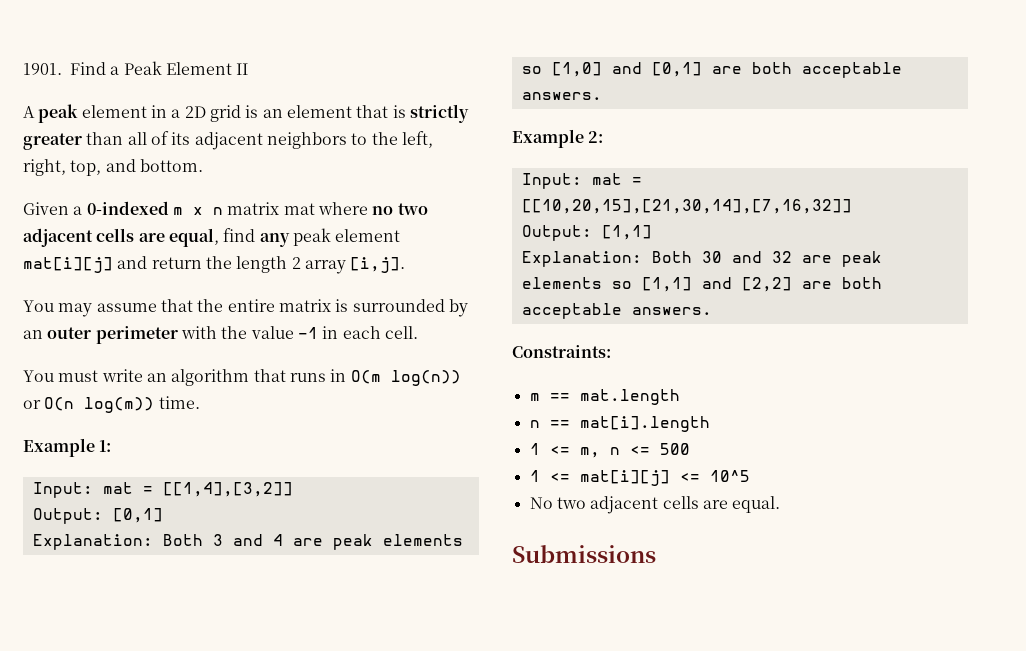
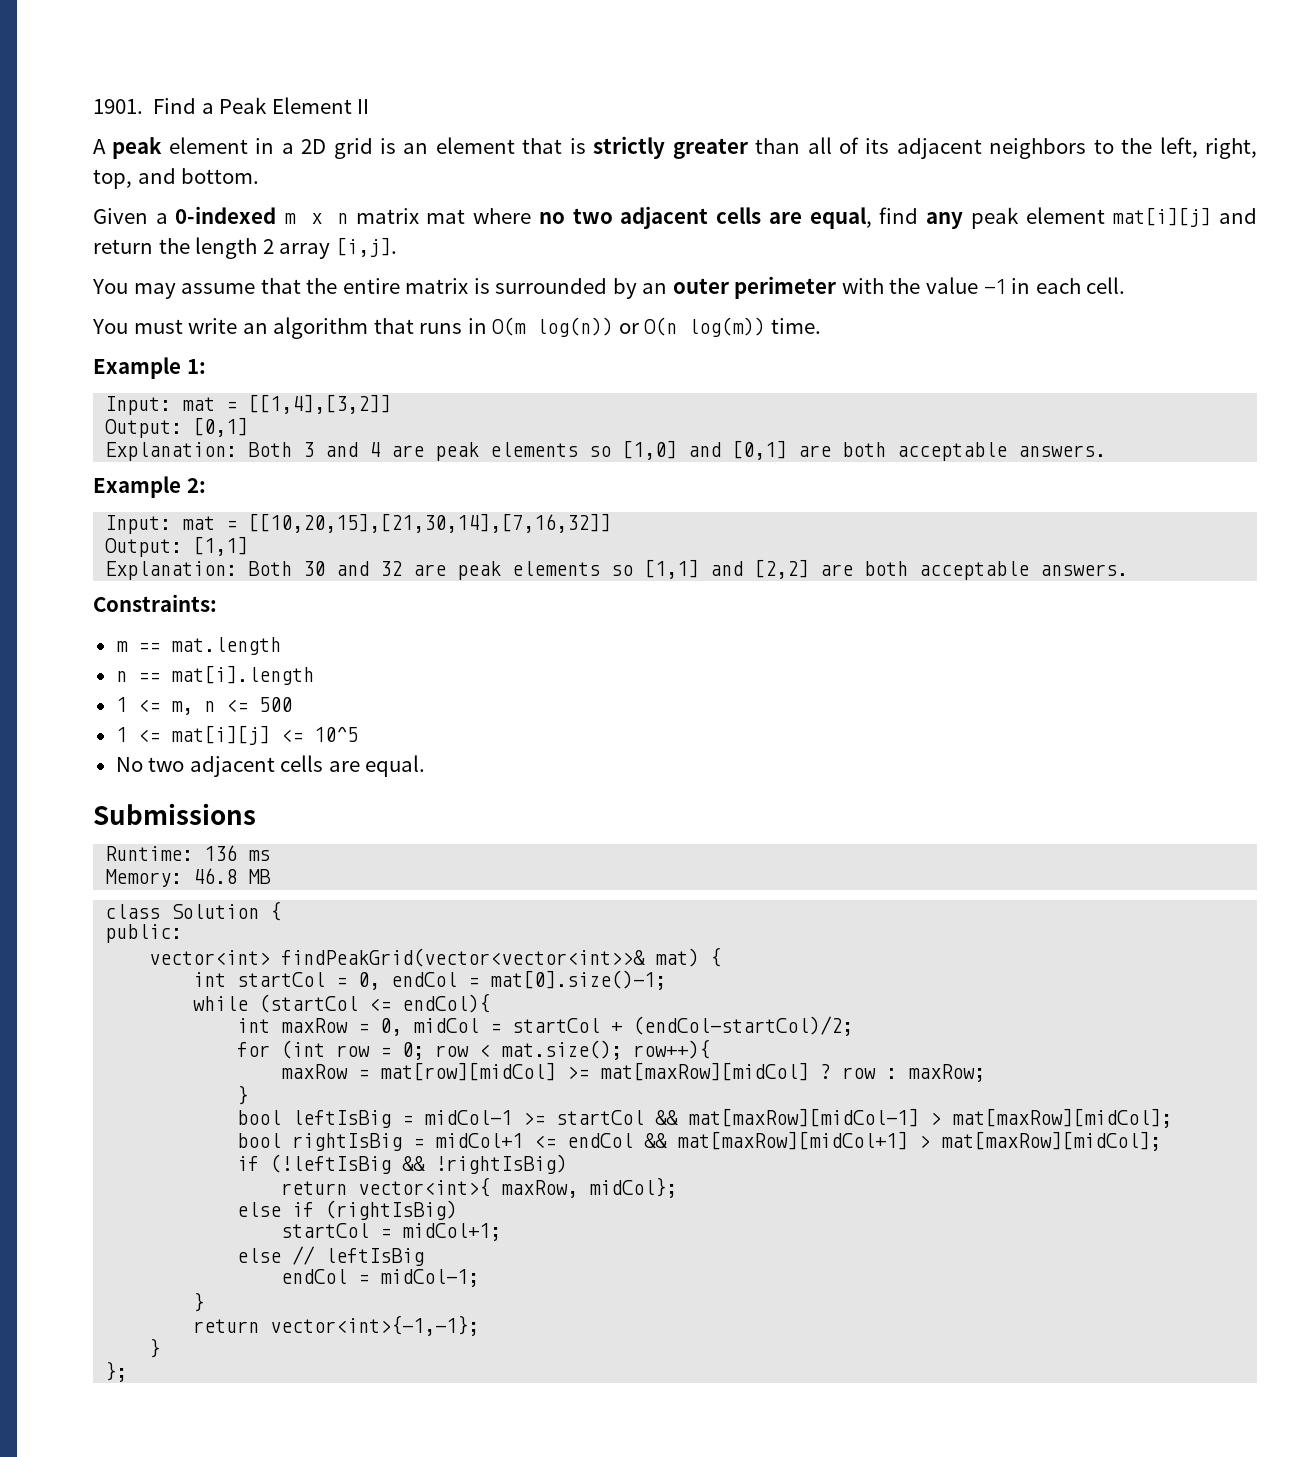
(656, 554) none -> [105,845,271,861] [105,868,272,887] [105,901,282,921] [105,924,183,943] [149,947,722,967] [193,970,667,990] [193,993,491,1013] [237,1016,854,1036] [237,1039,711,1060] [281,1062,986,1082] [237,1085,249,1105] [237,1108,1173,1128] [237,1131,1162,1151] [237,1154,568,1174] [281,1177,678,1198] [237,1200,458,1220] [281,1223,502,1241] [237,1246,425,1266] [281,1269,480,1287] [193,1292,205,1312] [193,1315,480,1336] [149,1338,161,1358] [105,1361,128,1382] // Runtime: 136 ms // Memory: 46.8 MB // class Solution { // public: // vector<int> findPeakGrid(vector<vector<int>>& mat) { // int startCol = 0, endCol = mat[0].size()-1; // while (startCol <= endCol){ // int maxRow = 0, midCol = startCol + (endCol-startCol)/2; // for (int row = 0; row < mat.size(); row++){ // maxRow = mat[row][midCol] >= mat[maxRow][midCol] ? row : maxRow; // } // bool leftIsBig = midCol-1 >= startCol && mat[maxRow][midCol-1] > mat[maxRow][midCol]; // bool rightIsBig = midCol+1 <= endCol && mat[maxRow][midCol+1] > mat[maxRow][midCol]; // if (!leftIsBig && !rightIsBig) // return vector<int>{ maxRow, midCol}; // else if (rightIsBig) // startCol = midCol+1; // else // leftIsBig // endCol = midCol-1; // } // return vector<int>{-1,-1}; // } // };

